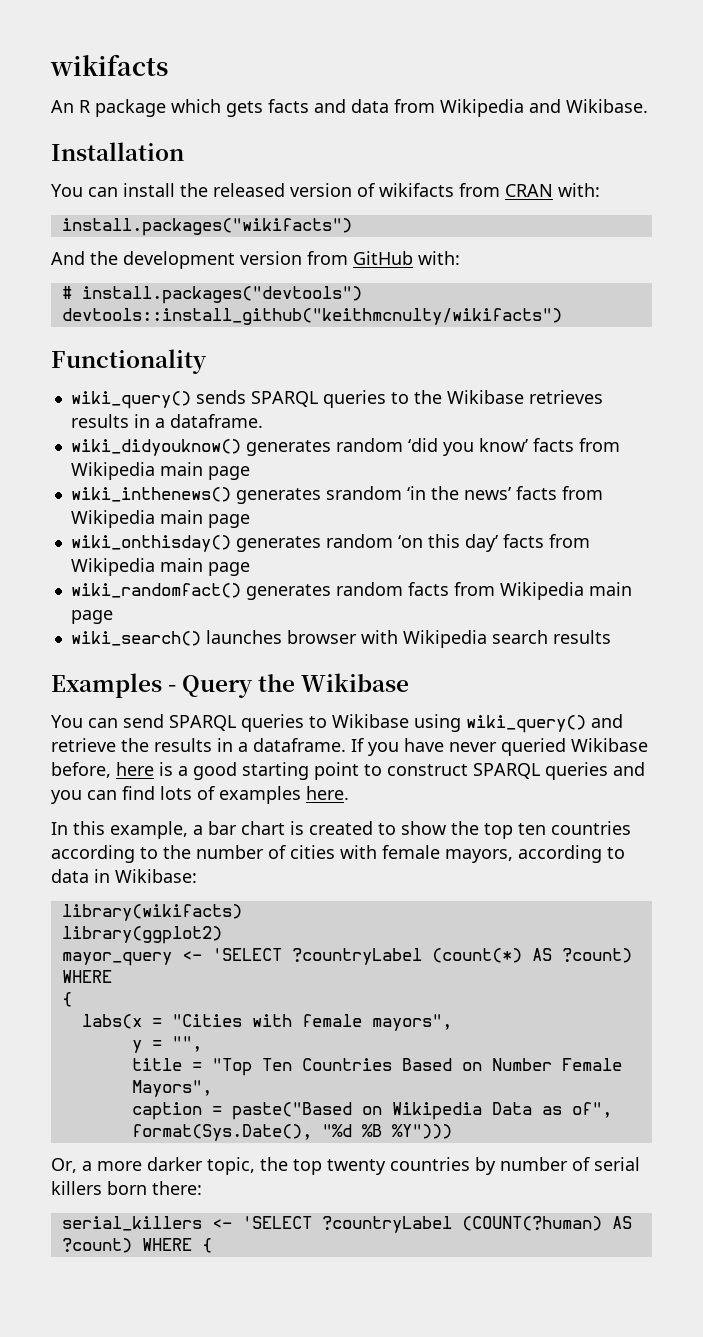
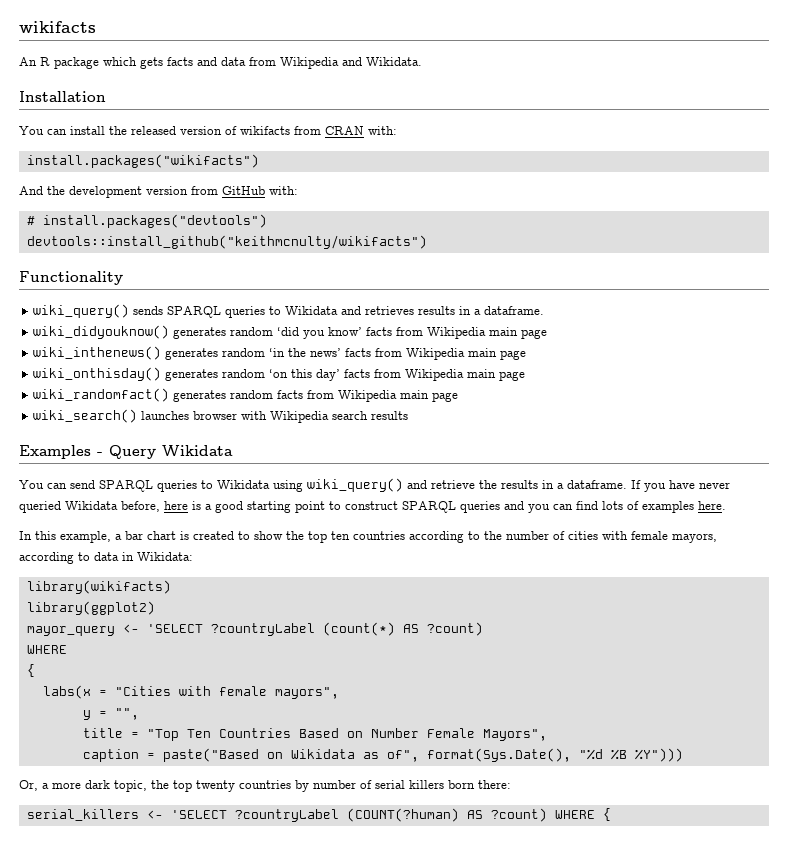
[566,99,648,113] Wikibase. -> [366,57,422,66] Wikidata.
[413,390,524,404] the Wikibase -> [285,306,362,315] Wikidata and
[325,486,402,500] srandom -> [222,348,266,357] random
[258,673,410,692] the Wikibase -> [162,445,233,457] Wikidata
[332,714,409,728] Wikibase -> [217,480,270,489] Wikidata
[571,738,648,752] Wikibase -> [65,501,118,510] Wikidata
[115,869,197,883] Wikibase: -> [137,552,193,561] Wikidata:
[391,1102,532,1120] Wikipedia Data -> [290,749,355,759] Wikidata
[147,1157,203,1171] darker -> [85,780,110,789] dark

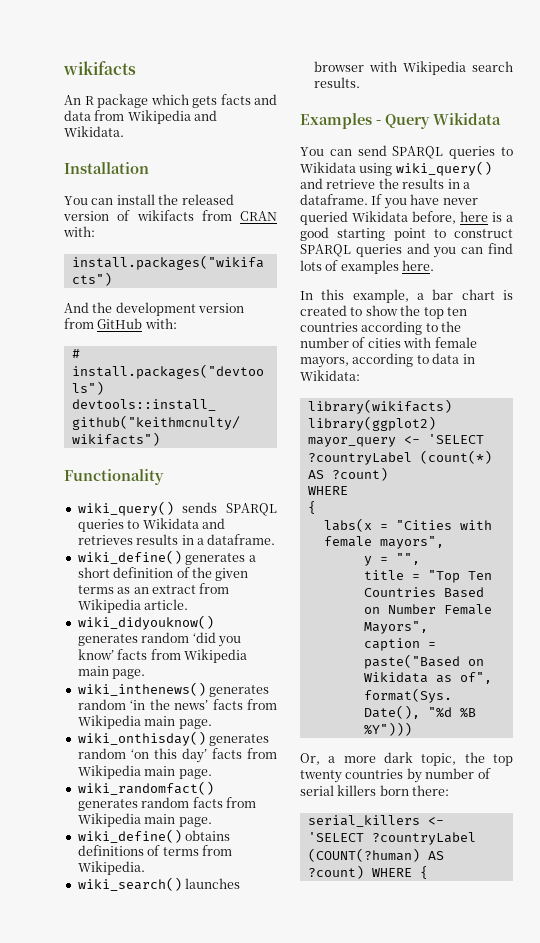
(545, 310) none -> [77,550,256,565] [77,567,249,581] [77,583,230,594] [77,599,189,613] // wiki_define() generates a short definition of the given terms as an extract from Wikipedia article.
[521,329,548,339] page -> [112,669,146,679] page.
[500,350,527,360] page -> [178,719,212,729] page.
[499,371,526,381] page -> [178,769,212,779] page.
[432,392,459,402] page -> [178,817,212,827] [77,829,231,843] [77,845,232,856] [77,861,145,875] page. // wiki_define() obtains definitions of terms from Wikipedia.
[371,411,409,420] results -> [313,77,360,88] results.

